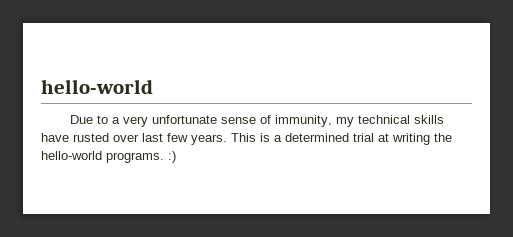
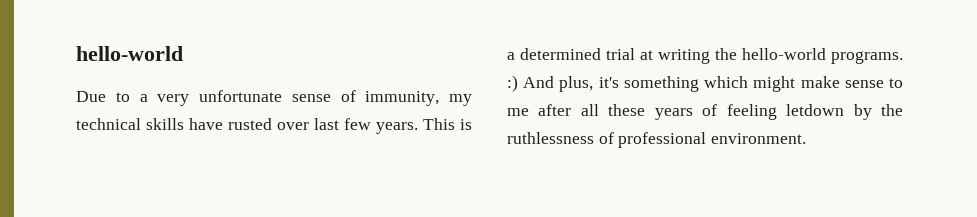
(176, 157) none -> [523,76,903,92] [507,104,903,120] [507,132,807,148] And plus, it's something which might make sense to me after all these years of feeling letdown by the ruthlessness of professional environment.

